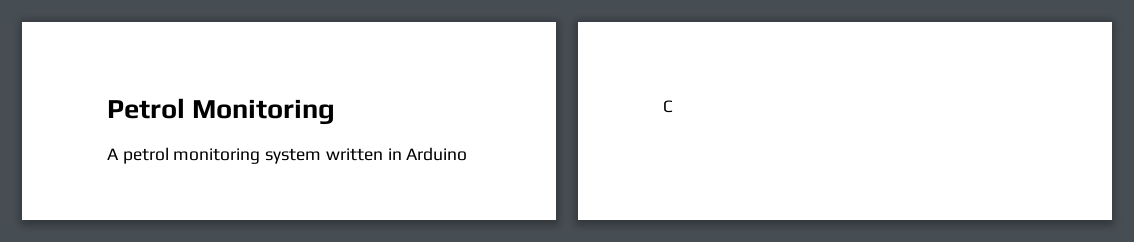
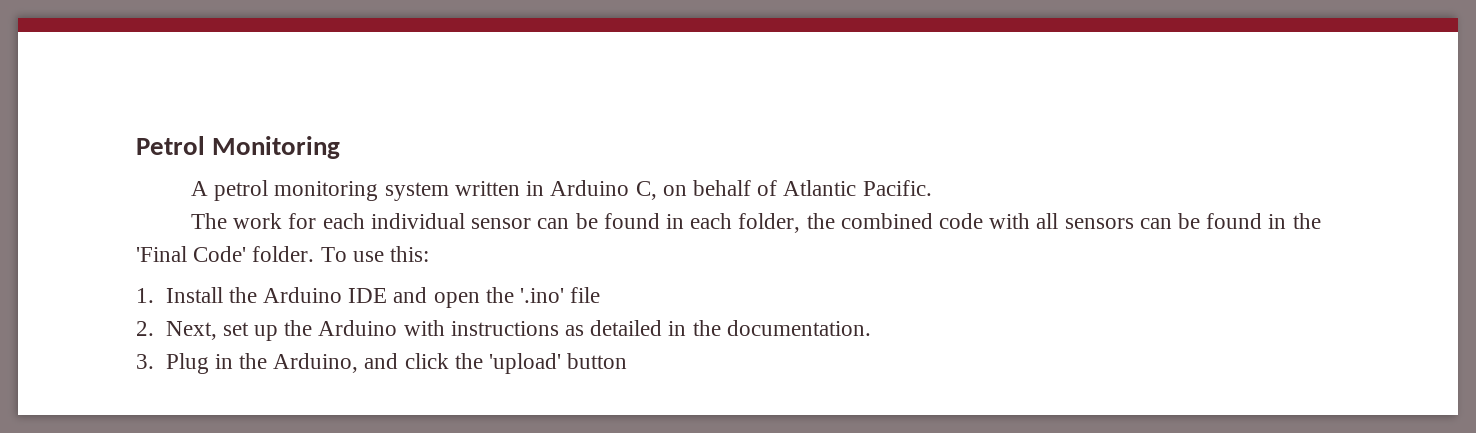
[663,100,673,113] C -> [635,180,932,200] [191,213,1321,233] [136,246,430,262] [136,287,601,308] [136,320,871,341] [136,353,628,374] C, on behalf of Atlantic Pacific. // The work for each individual sensor can be found in each folder, the combined code with all sensors can be found in the 'Final Code' folder. To use this: // 1. Install the Arduino IDE and open the '.ino' file // 2. Next, set up the Arduino with instructions as detailed in the documentation. // 3. Plug in the Arduino, and click the 'upload' button

